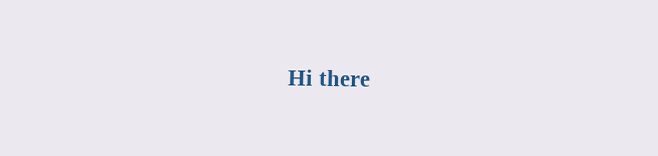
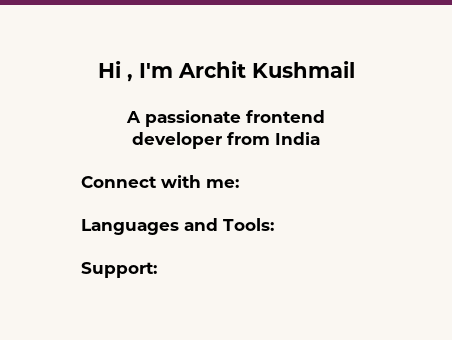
[317,69,371,87] there -> [126,61,355,82] [126,110,325,127] [132,132,320,149] [81,175,239,188] [81,218,274,235] [81,262,157,278] , I'm Archit Kushmail // A passionate frontend developer from India // Connect with me: // Languages and Tools: // Support:

